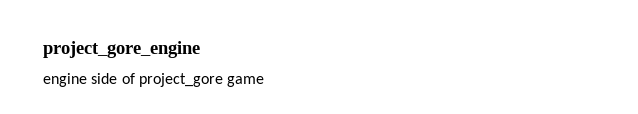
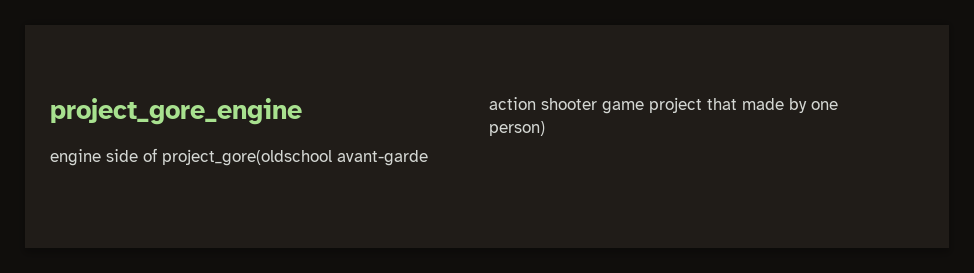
[138,73,265,87] project_gore game -> [162,149,428,166] [489,97,838,114] [489,121,545,136] project_gore(oldschool avant-garde action shooter game project that made by one person)

